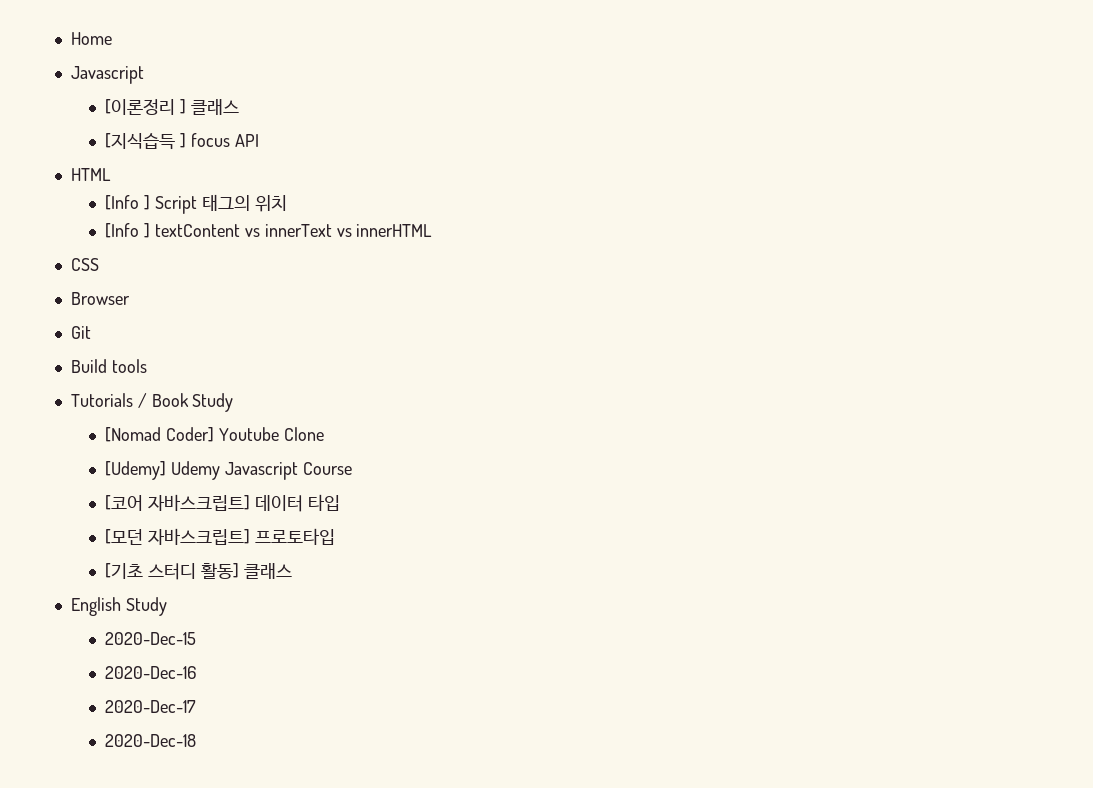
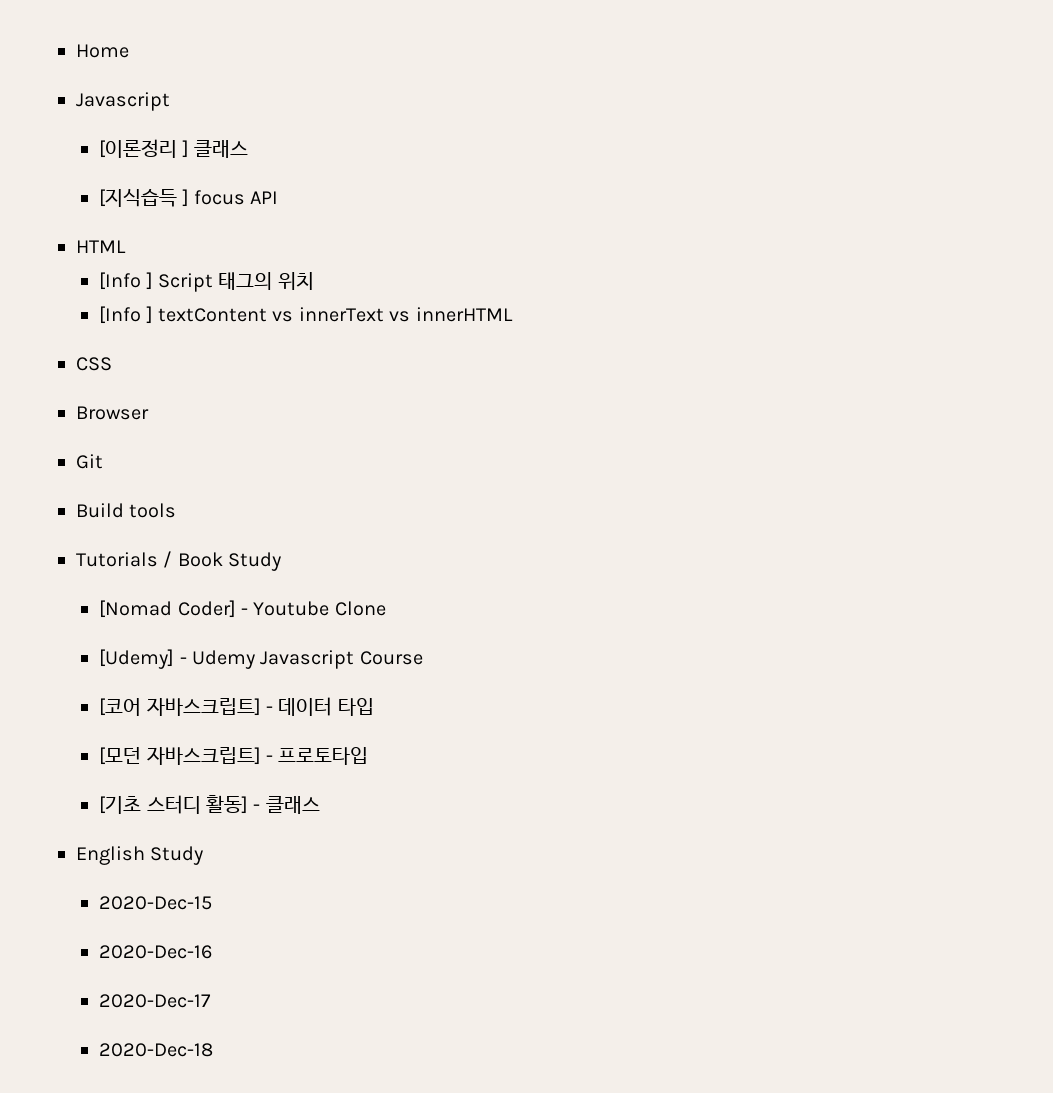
(215, 434) none -> [240,608,248,615] -
(167, 470) none -> [179,657,187,664] -
(251, 502) none -> [265,706,273,713] -
(251, 536) none -> [265,755,273,762] -
(240, 571) none -> [253,804,261,811] -

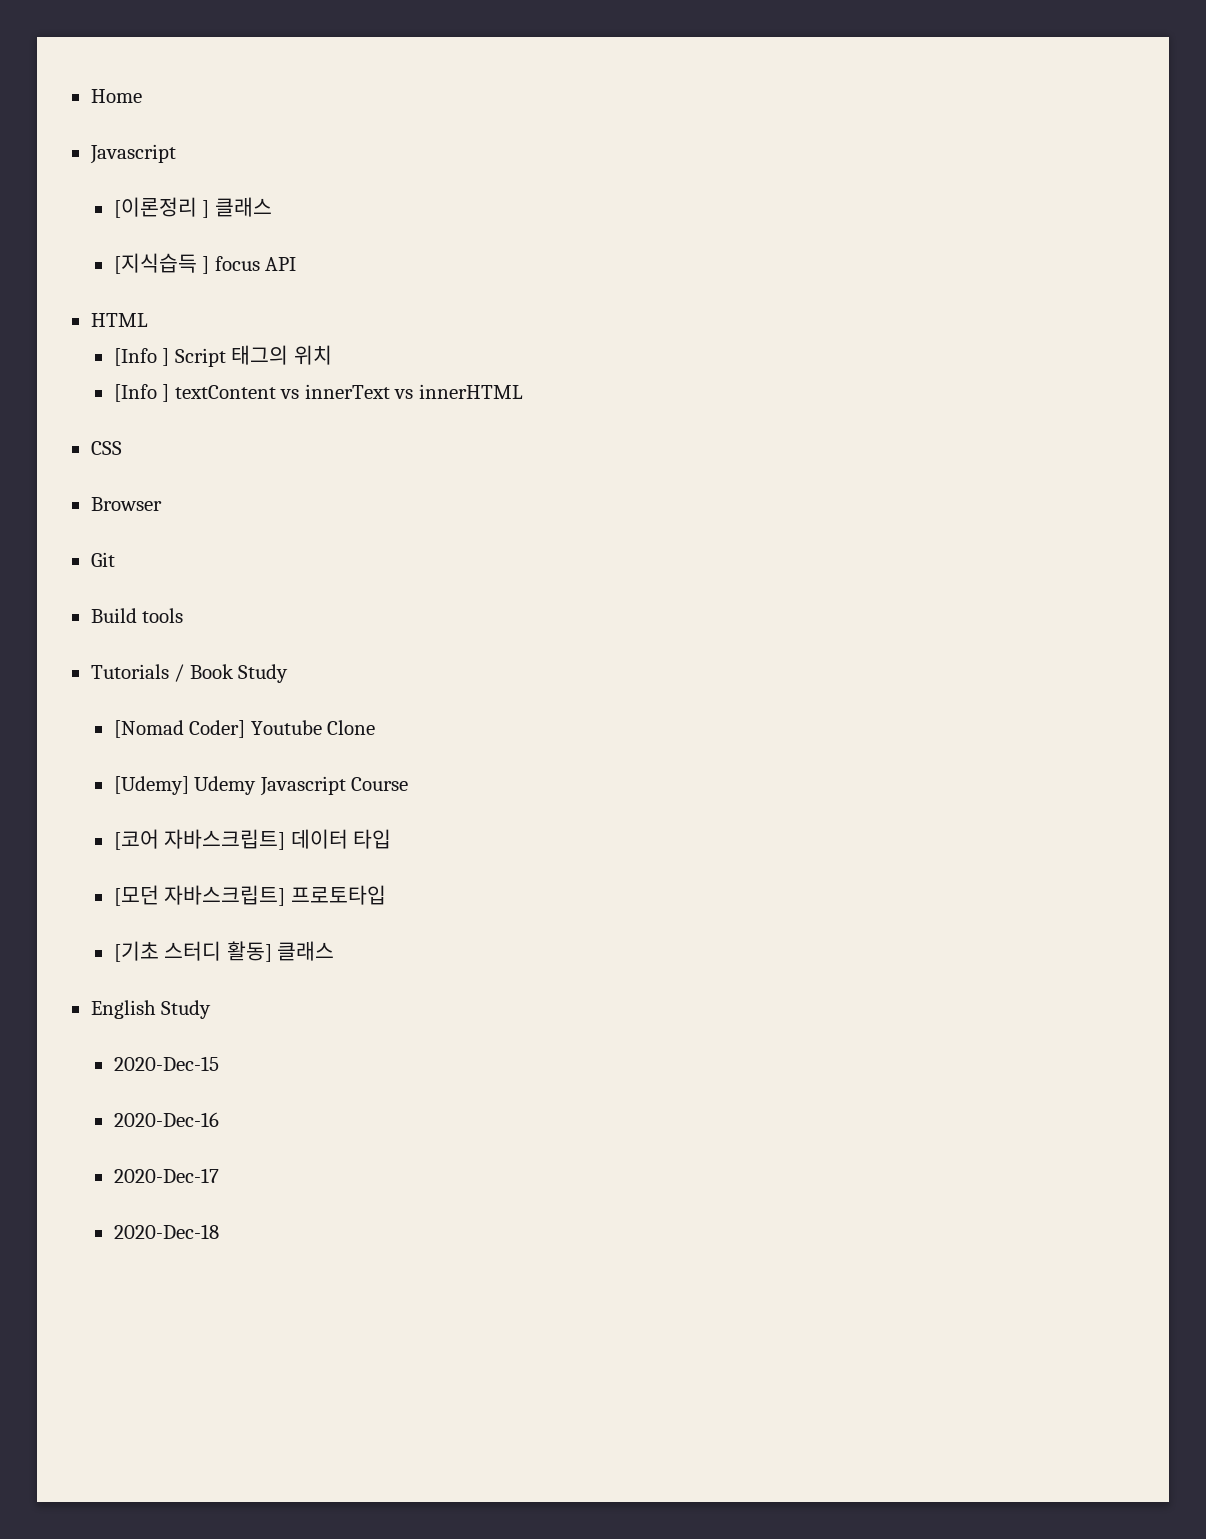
[240,608,248,615] - -> (246, 729) none
[179,657,187,664] - -> (189, 785) none
[265,706,273,713] - -> (286, 839) none
[265,755,273,762] - -> (286, 895) none
[253,804,261,811] - -> (272, 951) none

